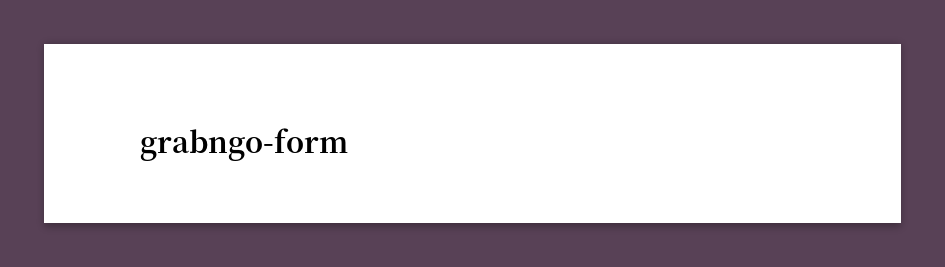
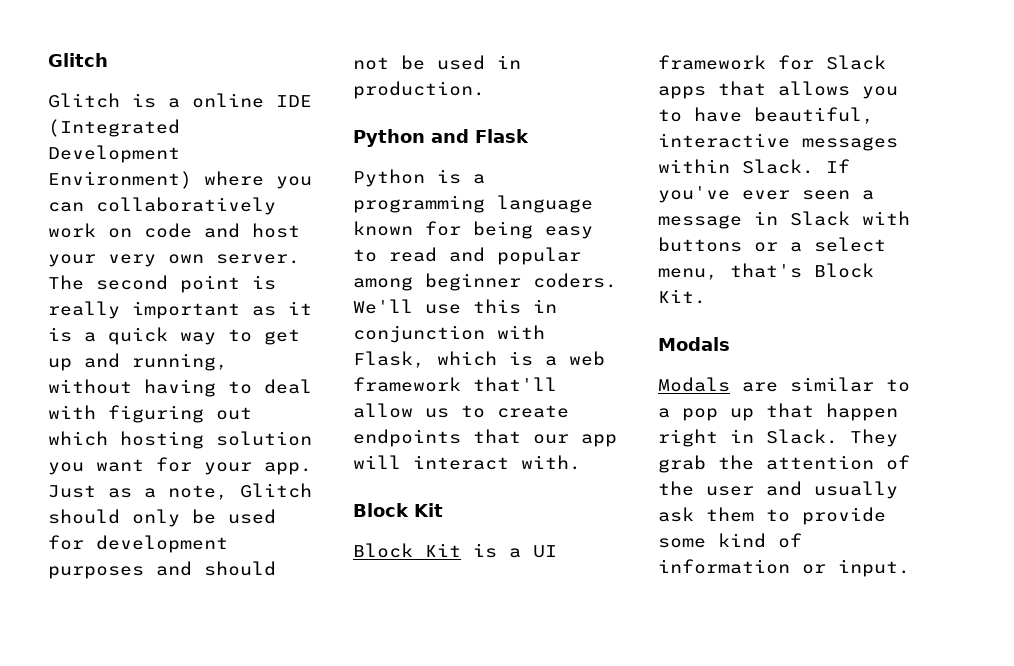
[140,128,348,161] grabngo-form -> [48,53,108,67] [48,93,312,108] [48,119,180,137] [48,145,180,163] [48,171,312,189] [48,197,276,215] [48,223,300,238] [48,254,300,267] [48,275,276,293] [48,301,312,319] [48,327,300,345] [48,353,228,371] [48,379,312,397] [48,405,252,423] [48,431,312,449] [48,457,312,475] [48,483,312,500] [48,509,276,527] [48,535,228,553] [48,561,276,579] [353,55,521,70] [353,81,485,99] [353,129,529,147] [353,169,485,187] [353,195,593,213] [353,221,593,239] [353,247,581,265] [353,273,617,291] [353,299,557,314] [353,325,545,343] [353,351,605,368] [353,377,557,392] [353,403,569,418] [353,429,617,447] [353,455,581,470] [353,503,443,517] [353,543,557,558] [658,55,886,70] [658,81,898,99] [658,107,874,124] [658,133,898,151] [658,159,850,174] [658,186,874,203] [658,211,910,229] [658,237,886,252] [658,263,874,280] [658,289,706,304] [658,337,730,351] [658,377,910,392] [658,403,898,421] [658,429,898,447] [658,455,910,473] [658,481,898,499] [658,507,886,525] [658,533,802,548] [658,559,910,577] Glitch // Glitch is a online IDE (Integrated Development Environment) where you can collaboratively work on code and host your very own server. The second point is really important as it is a quick way to get up and running, without having to deal with figuring out which hosting solution you want for your app. Just as a note, Glitch should only be used for development purposes and should not be used in production. // Python and Flask // Python is a programming language known for being easy to read and popular among beginner coders. We'll use this in conjunction with Flask, which is a web framework that'll allow us to create endpoints that our app will interact with. // Block Kit // Block Kit is a UI framework for Slack apps that allows you to have beautiful, interactive messages within Slack. If you've ever seen a message in Slack with buttons or a select menu, that's Block Kit. // Modals // Modals are similar to a pop up that happen right in Slack. They grab the attention of the user and usually ask them to provide some kind of information or input.

